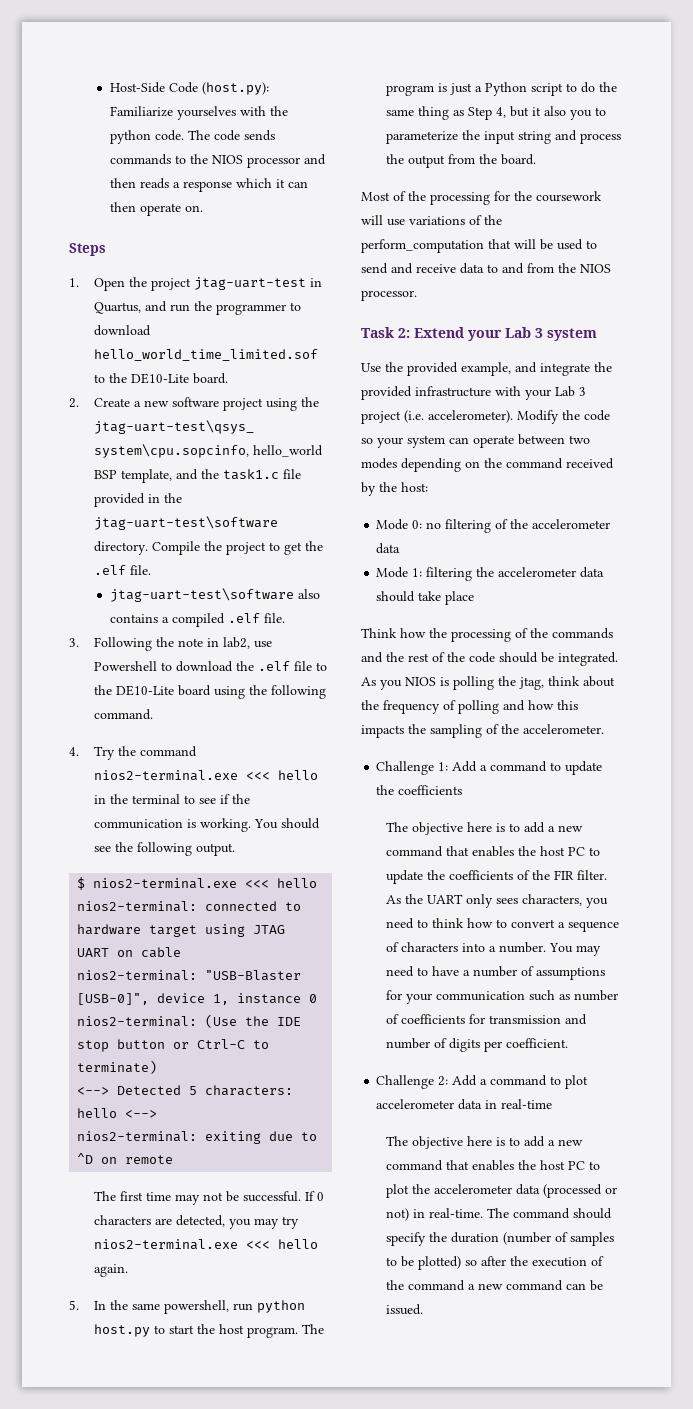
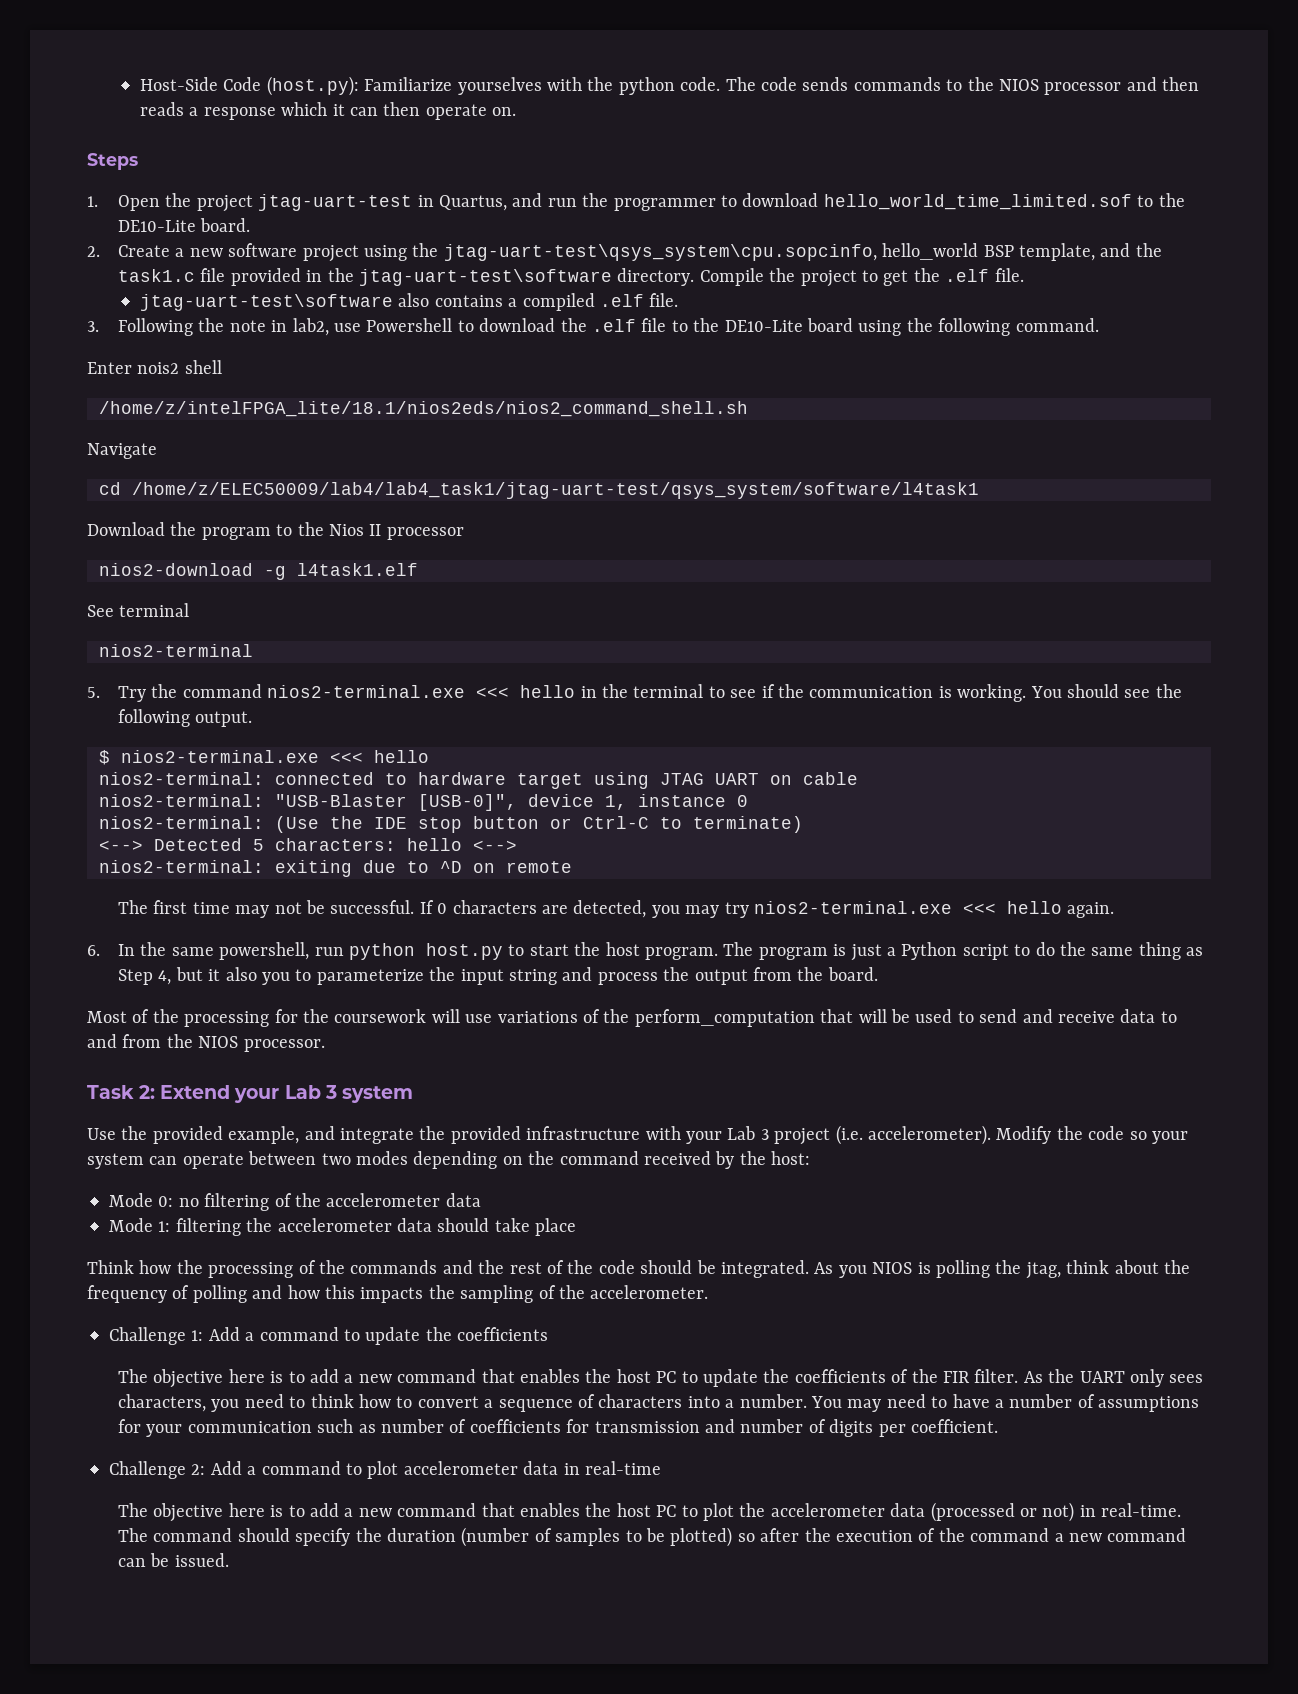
[69,747,79,756] 4. -> [87,360,222,374] [99,401,748,417] [87,443,157,459] [99,482,979,499] [87,522,464,540] [99,563,418,580] [87,603,190,617] [99,644,253,657] [87,687,100,698] Enter nois2 shell // /home/z/intelFPGA_lite/18.1/nios2eds/nios2_command_shell.sh // Navigate // cd /home/z/ELEC50009/lab4/lab4_task1/jtag-uart-test/qsys_system/software/l4task1 // Download the program to the Nios II processor // nios2-download -g l4task1.elf // See terminal // nios2-terminal // 5.
[69,1300,79,1310] 5. -> [87,945,100,956] 6.

